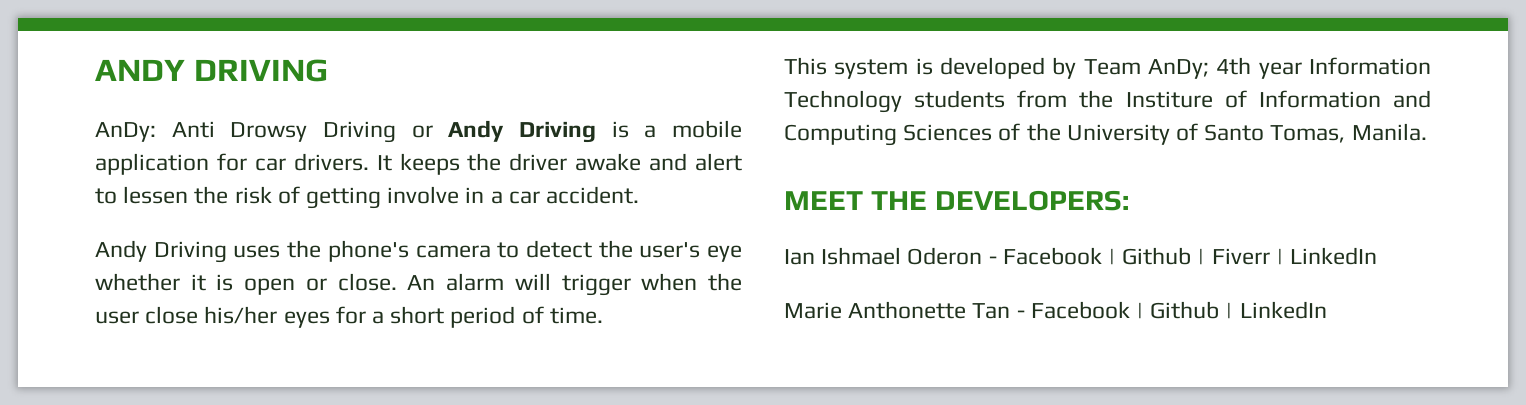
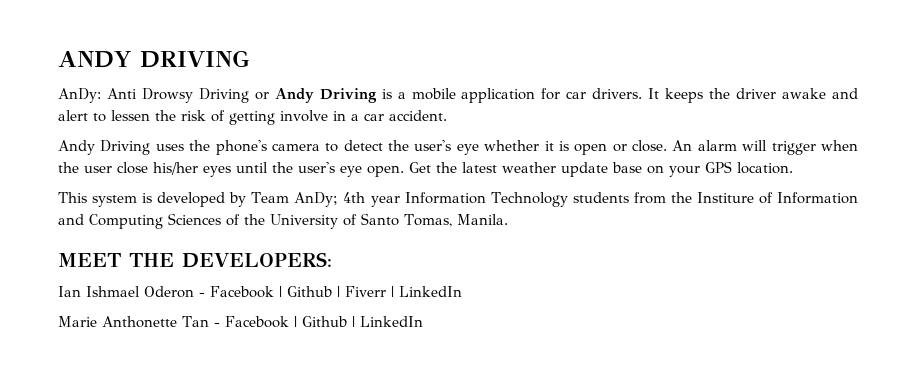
[335,306,603,328] for a short period of time. -> [236,161,793,177] until the user's eye open. Get the latest weather update base on your GPS location.

